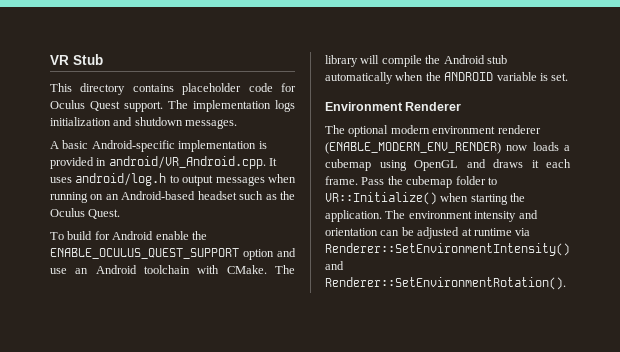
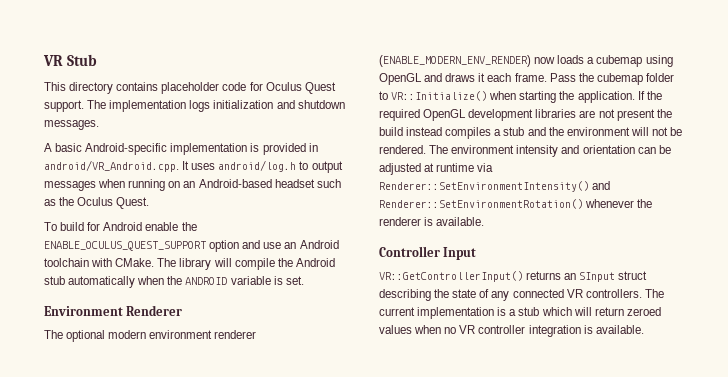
(382, 216) none -> [637,91,662,100] [379,109,672,121] [379,127,683,139] [379,145,426,154] If the required OpenGL development libraries are not present the build instead compiles a stub and the environment will not be rendered.
[325,277,566,290] Renderer::SetEnvironmentRotation(). -> [379,199,653,209] [379,217,485,226] [379,246,477,260] [379,271,648,282] [379,289,664,301] [379,307,661,319] [379,325,644,337] Renderer::SetEnvironmentRotation() whenever the renderer is available. // Controller Input // VR::GetControllerInput() returns an SInput struct describing the state of any connected VR controllers. The current implementation is a stub which will return zeroed values when no VR controller integration is available.

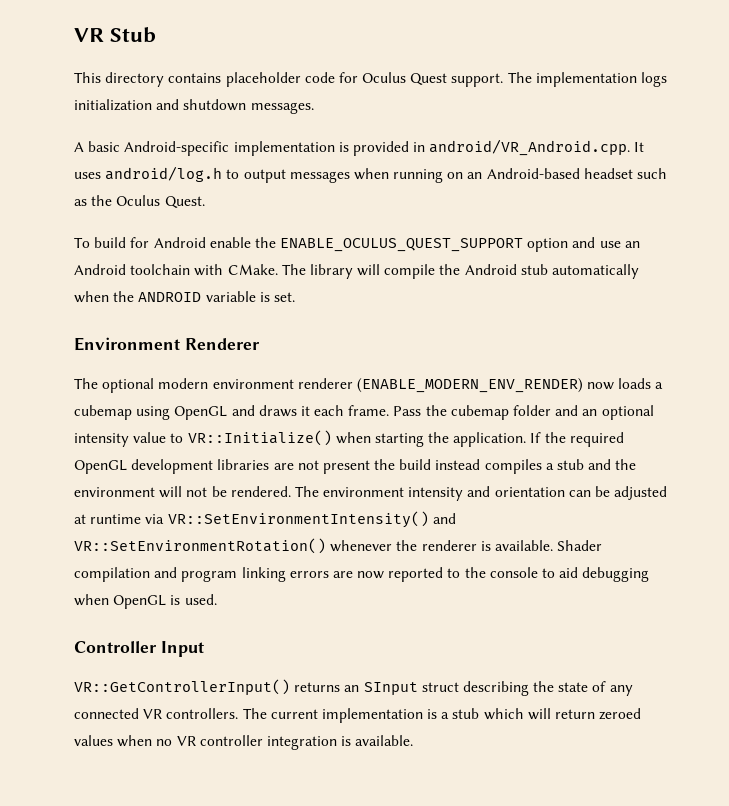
(674, 77) none -> [555,405,654,420] [74,432,167,447] and an optional intensity value
[379,181,611,192] [379,199,583,209] Renderer::SetEnvironmentIntensity() and Renderer::SetEnvironmentRotation() -> [167,511,456,528] [74,538,326,554] VR::SetEnvironmentIntensity() and VR::SetEnvironmentRotation()
(485, 221) none -> [557,540,603,551] [74,567,650,582] [74,594,217,609] Shader compilation and program linking errors are now reported to the console to aid debugging when OpenGL is used.

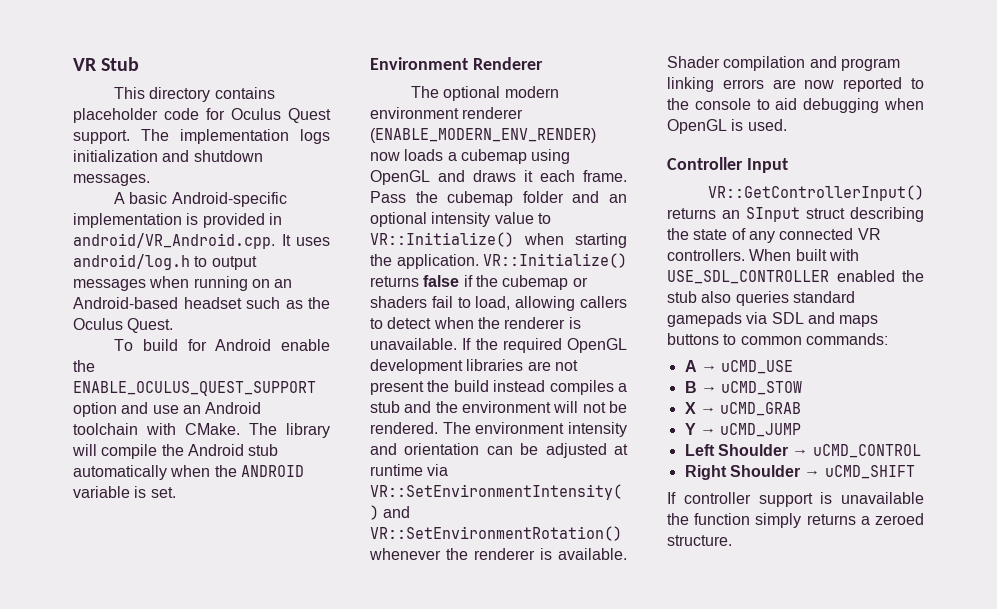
(527, 439) none -> [483,253,627,268] [370,275,588,290] [370,296,627,311] [370,317,581,329] [370,338,457,350] VR::Initialize() returns false if the cubemap or shaders fail to load, allowing callers to detect when the renderer is unavailable.
[242,708,642,723] [74,735,414,750] The current implementation is a stub which will return zeroed values when no VR controller integration is available. -> [749,249,859,261] [667,270,924,284] [667,291,855,306] [667,312,879,327] [667,333,888,345] [684,360,794,374] [684,381,803,395] [684,402,802,416] [684,423,802,437] [684,444,921,458] [684,465,915,480] [667,492,924,507] [667,513,924,528] [667,535,732,546] When built with USE_SDL_CONTROLLER enabled the stub also queries standard gamepads via SDL and maps buttons to common commands: // A → uCMD_USE // B → uCMD_STOW // X → uCMD_GRAB // Y → uCMD_JUMP // Left Shoulder → uCMD_CONTROL // Right Shoulder → uCMD_SHIFT // If controller support is unavailable the function simply returns a zeroed structure.

